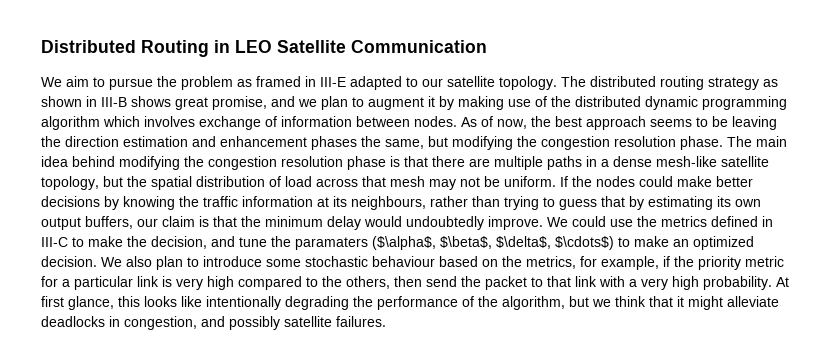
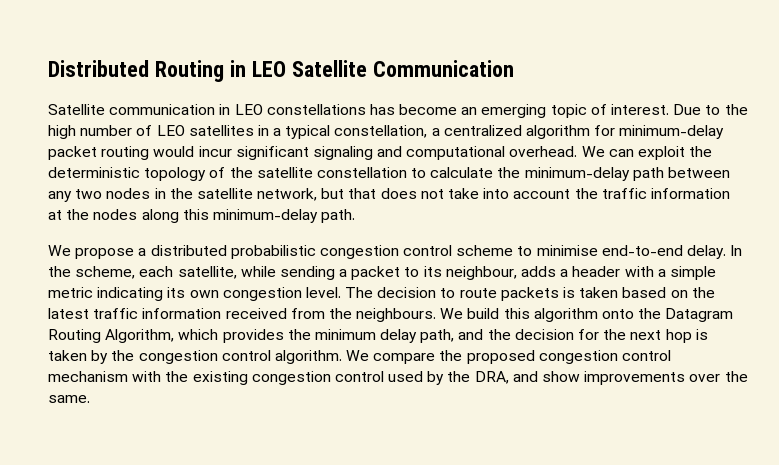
[41,76,778,90] [41,96,787,110] [41,116,777,130] [41,136,787,150] [41,156,769,170] [41,176,753,190] [41,196,761,210] [41,216,773,230] [41,236,754,250] [41,256,784,270] [41,276,789,290] [41,296,779,310] [41,316,386,330] We aim to pursue the problem as framed in III-E adapted to our satellite topology. The distributed routing strategy as shown in III-B shows great promise, and we plan to augment it by making use of the distributed dynamic programming algorithm which involves exchange of information between nodes. As of now, the best approach seems to be leaving the direction estimation and enhancement phases the same, but modifying the congestion resolution phase. The main idea behind modifying the congestion resolution phase is that there are multiple paths in a dense mesh-like satellite topology, but the spatial distribution of load across that mesh may not be uniform. If the nodes could make better decisions by knowing the traffic information at its neighbours, rather than trying to guess that by estimating its own output buffers, our claim is that the minimum delay would undoubtedly improve. We could use the metrics defined in III-C to make the decision, and tune the paramaters ($\alpha$, $\beta$, $\delta$, $\cdots$) to make an optimized decision. We also plan to introduce some stochastic behaviour based on the metrics, for example, if the priority metric for a particular link is very high compared to the others, then send the packet to that link with a very high probability. At first glance, this looks like intentionally degrading the performance of the algorithm, but we think that it might alleviate deadlocks in congestion, and possibly satellite failures. -> [48,104,748,118] [48,125,725,139] [48,146,713,160] [48,167,731,181] [48,188,730,202] [48,209,356,223] [48,245,743,259] [48,266,716,280] [48,287,715,301] [48,308,734,322] [48,329,708,343] [48,350,672,364] [48,371,748,385] [48,395,90,403] Satellite communication in LEO constellations has become an emerging topic of interest. Due to the high number of LEO satellites in a typical constellation, a centralized algorithm for minimum-delay packet routing would incur significant signaling and computational overhead. We can exploit the deterministic topology of the satellite constellation to calculate the minimum-delay path between any two nodes in the satellite network, but that does not take into account the traffic information at the nodes along this minimum-delay path. // We propose a distributed probabilistic congestion control scheme to minimise end-to-end delay. In the scheme, each satellite, while sending a packet to its neighbour, adds a header with a simple metric indicating its own congestion level. The decision to route packets is taken based on the latest traffic information received from the neighbours. We build this algorithm onto the Datagram Routing Algorithm, which provides the minimum delay path, and the decision for the next hop is taken by the congestion control algorithm. We compare the proposed congestion control mechanism with the existing congestion control used by the DRA, and show improvements over the same.

